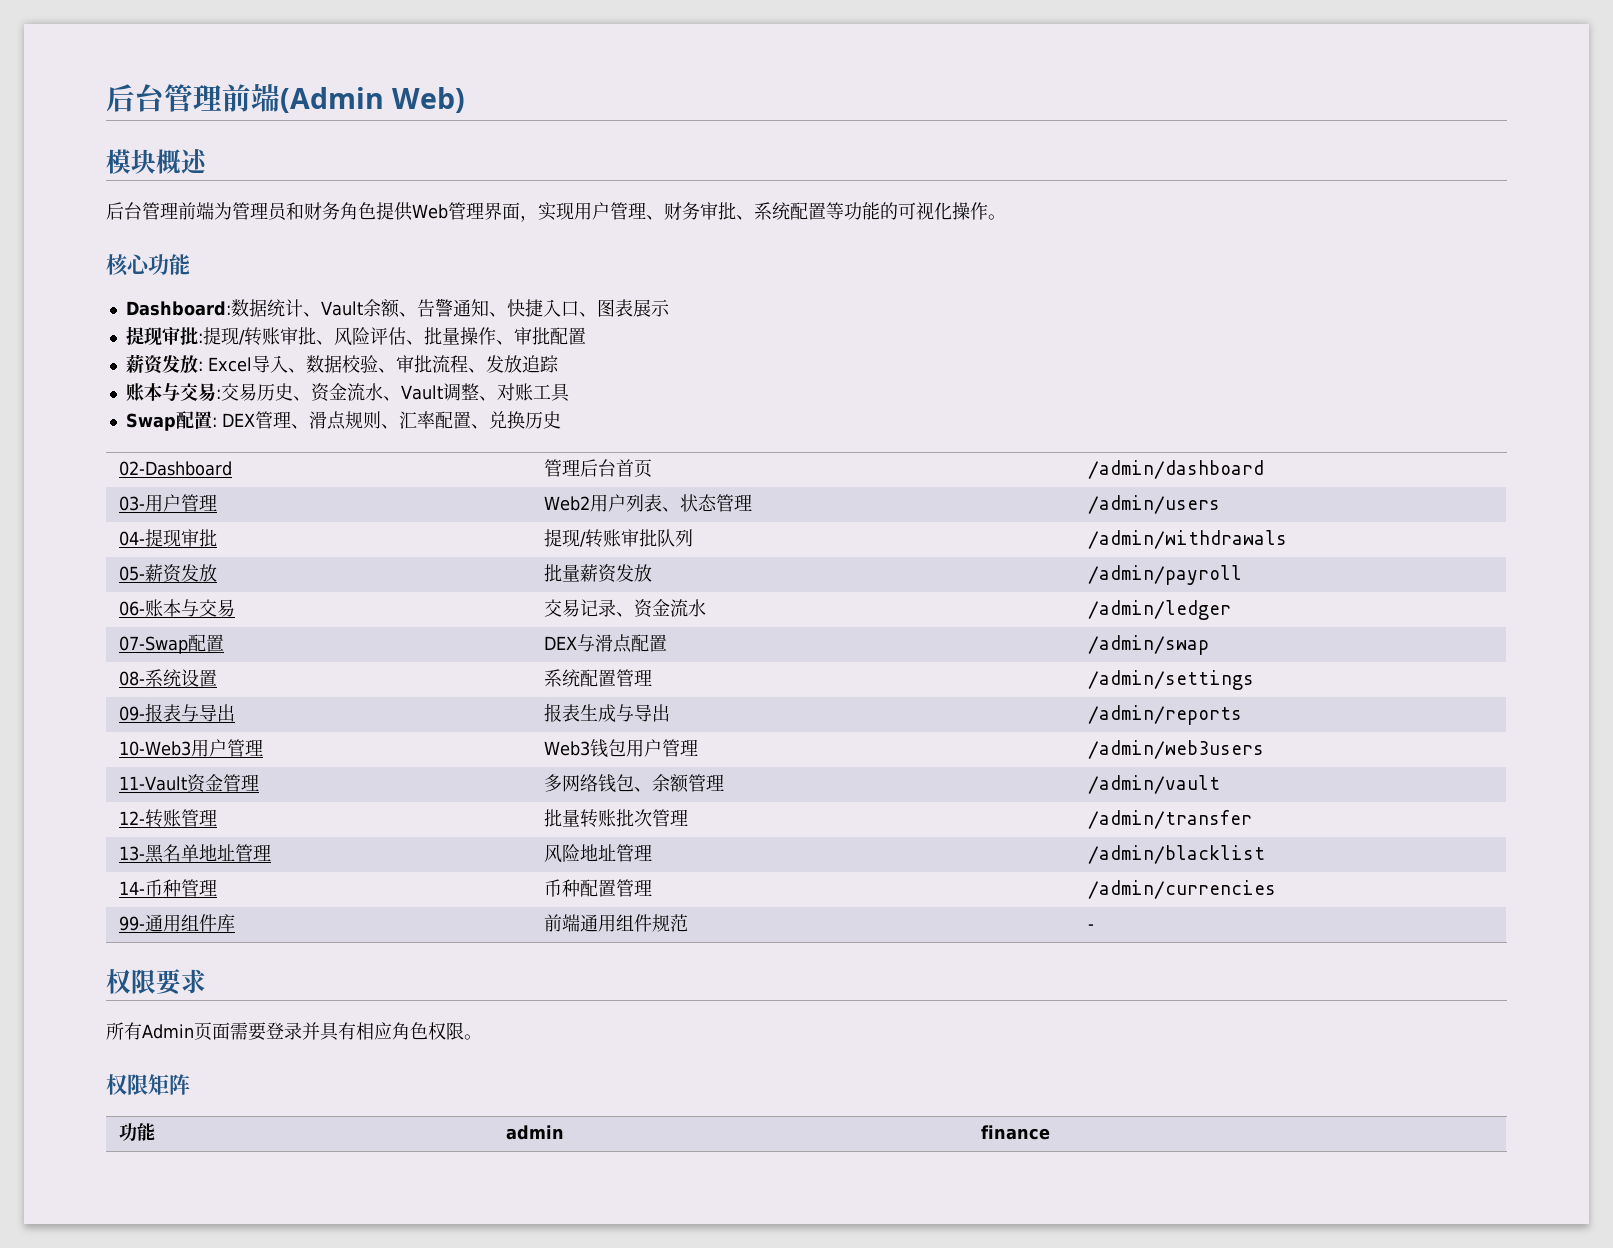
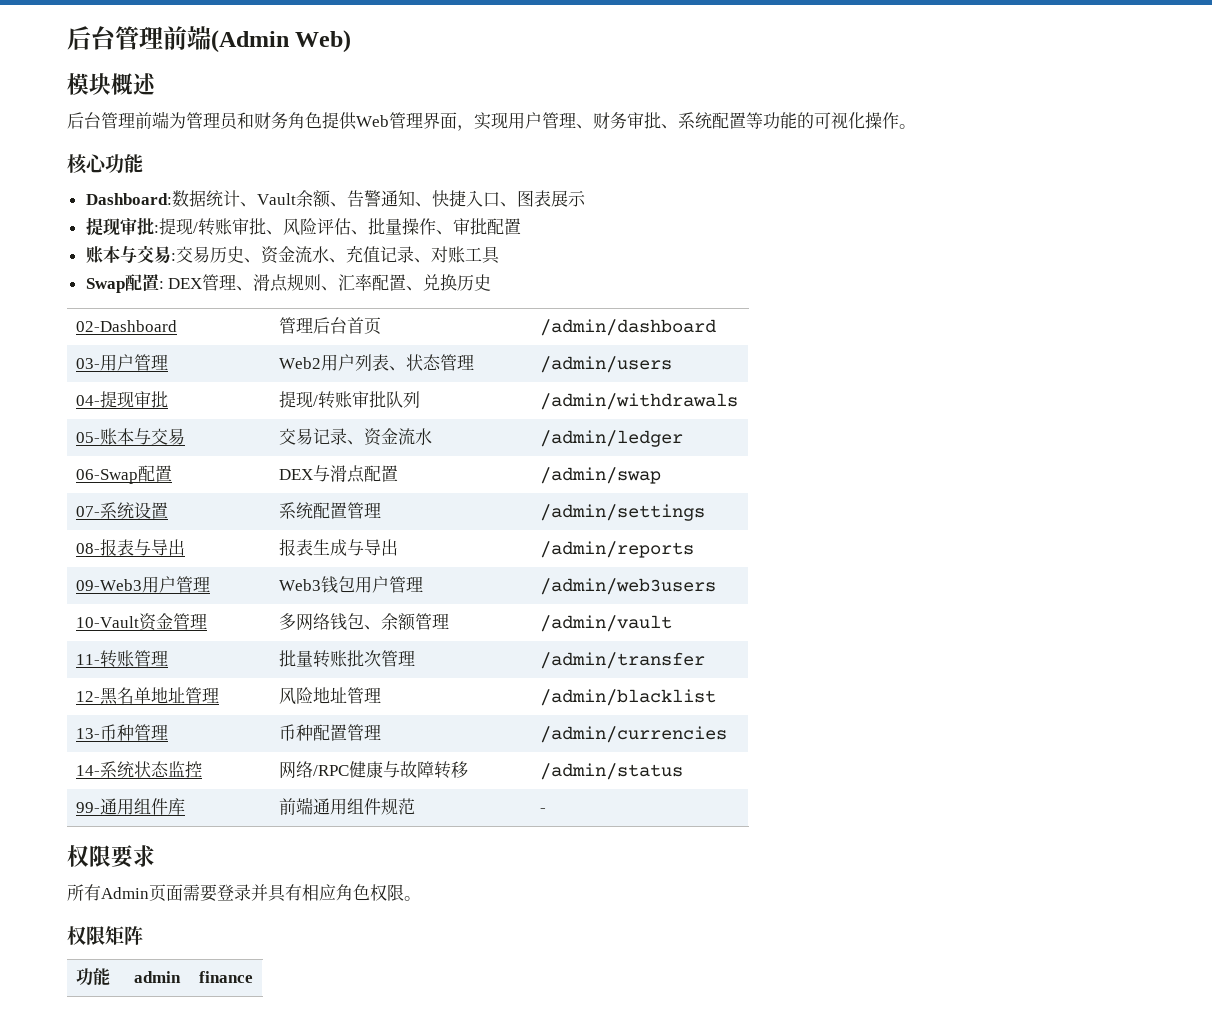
[125,354,559,374] // 薪资发放: Excel导入、数据校验、审批流程、发放追踪 -> (521, 226) none
[400,383,479,401] Vault调整 -> [345,245,414,263] 充值记录
[144,564,217,583] [543,564,652,583] [1087,565,1242,585] [118,601,145,616] 薪资发放 | 批量薪资发放 | /admin/payroll // 06- -> (100, 437) none
[118,636,188,654] 07-Swap -> [75,469,138,484] 06-Swap
[118,671,145,686] 08- -> [75,506,100,517] 07-
[118,706,145,721] 09- -> [75,543,100,554] 08-
[118,741,191,756] 10-Web3 -> [75,579,142,591] 09-Web3
[118,776,187,791] 11-Vault -> [75,616,139,628] 10-Vault
[118,811,145,825] 12- -> [75,654,100,665] 11-
[118,846,145,861] 13- -> [75,691,100,702] 12-
[118,881,145,895] 14- -> [75,728,100,739] 13-
(1276, 889) none -> [75,761,202,778] [278,761,468,779] [539,763,683,780] // 14-系统状态监控 | 网络/RPC健康与故障转移 | /admin/status

